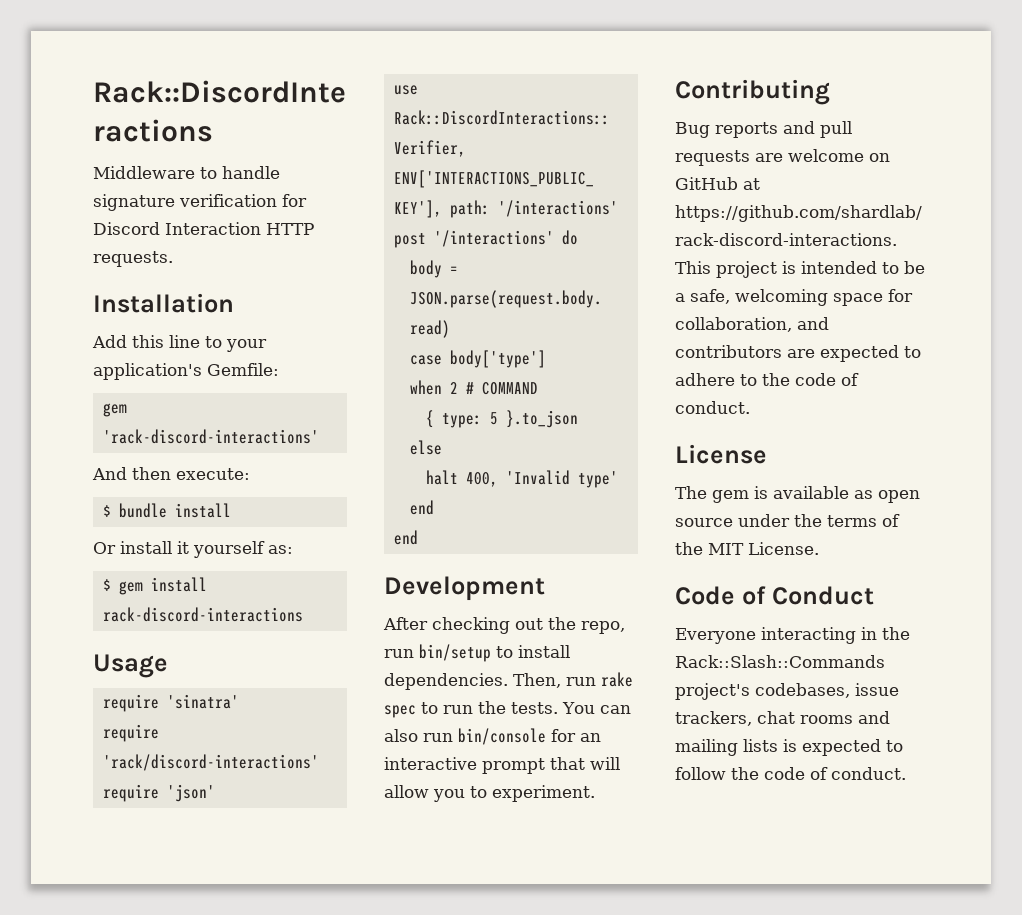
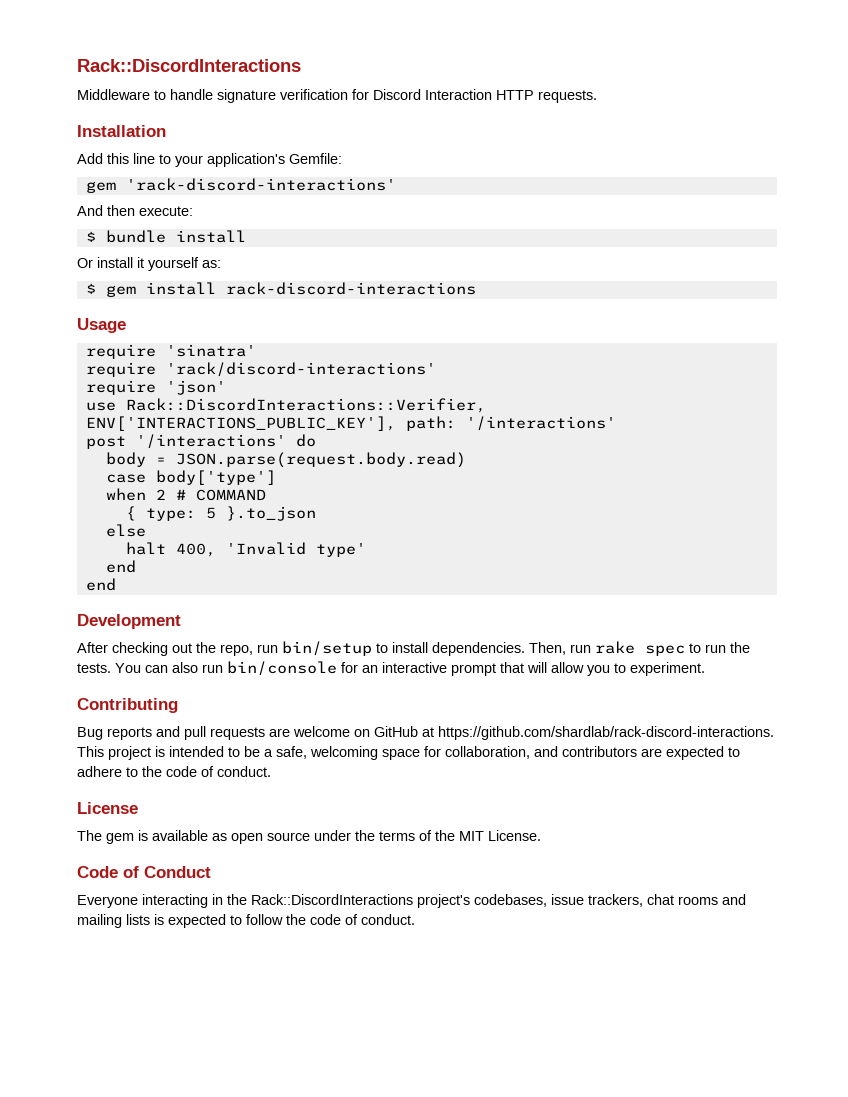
[675,655,885,668] Rack::Slash::Commands -> [251,894,413,905] Rack::DiscordInteractions

